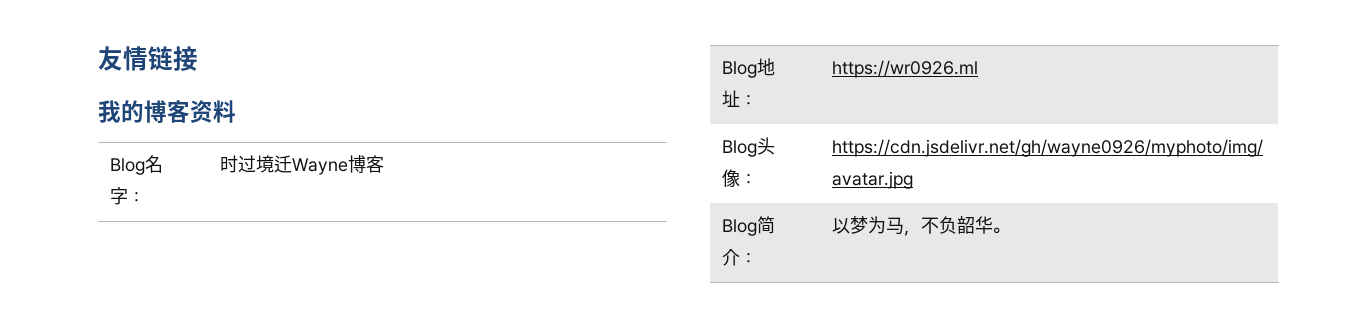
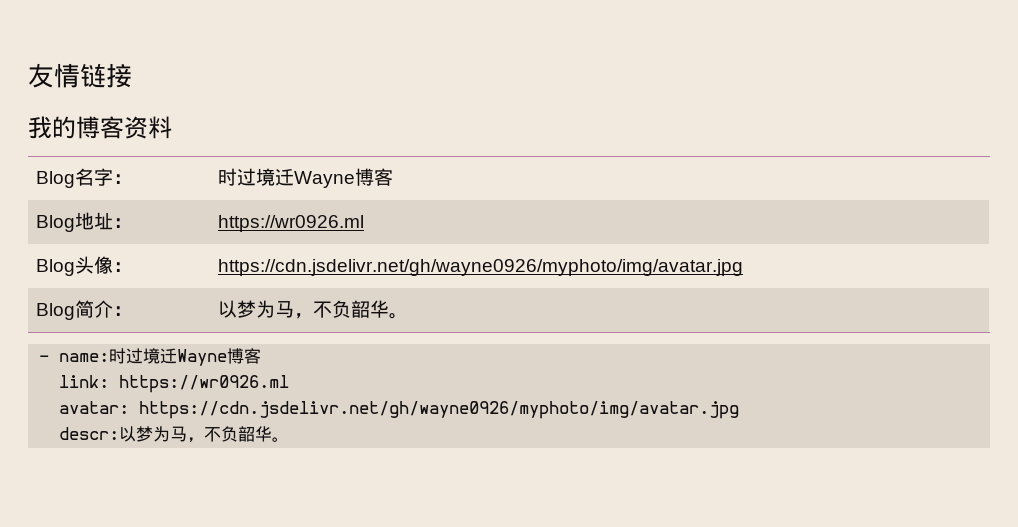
(1010, 230) none -> [39,348,262,366] [59,375,290,393] [59,401,740,419] [59,426,290,443] // - name:时过境迁Wayne博客 // link: https://wr0926.ml // avatar: https://cdn.jsdelivr.net/gh/wayne0926/myphoto/img/avatar.jpg // descr:以梦为马，不负韶华。

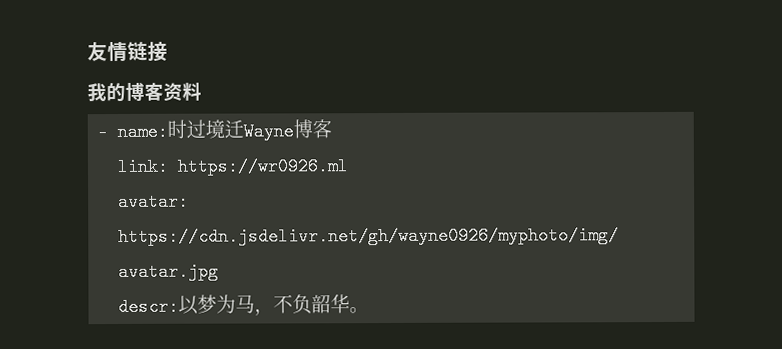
[36,168,133,188] [218,168,394,188] [36,212,133,232] [218,215,365,232] [36,256,133,276] [218,259,744,276] [36,300,133,320] [218,300,409,319] // Blog名字： | 时过境迁Wayne博客 // Blog地址： | https://wr0926.ml // Blog头像： | https://cdn.jsdelivr.net/gh/wayne0926/myphoto/img/avatar.jpg // Blog简介： | 以梦为马，不负韶华。 -> (202, 91) none

